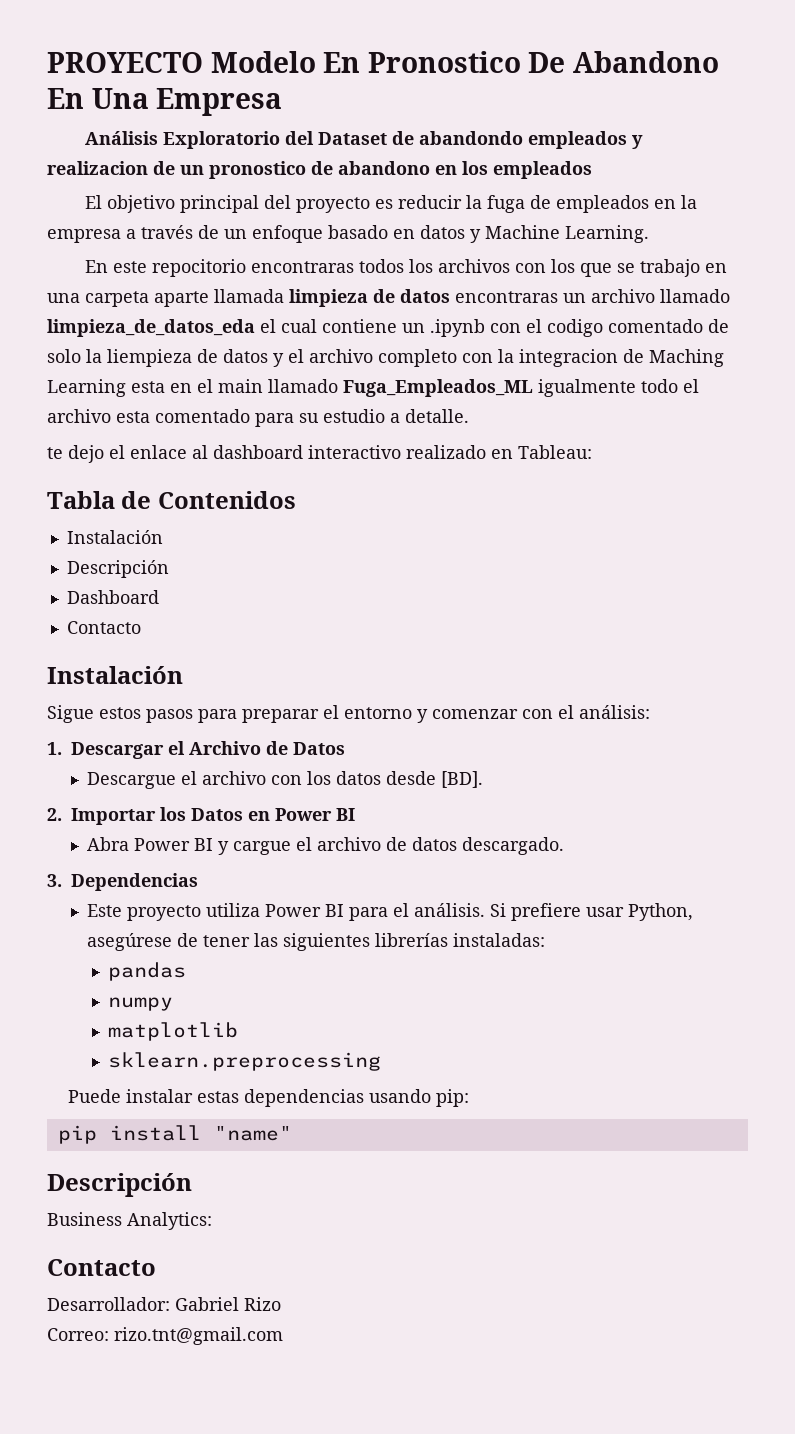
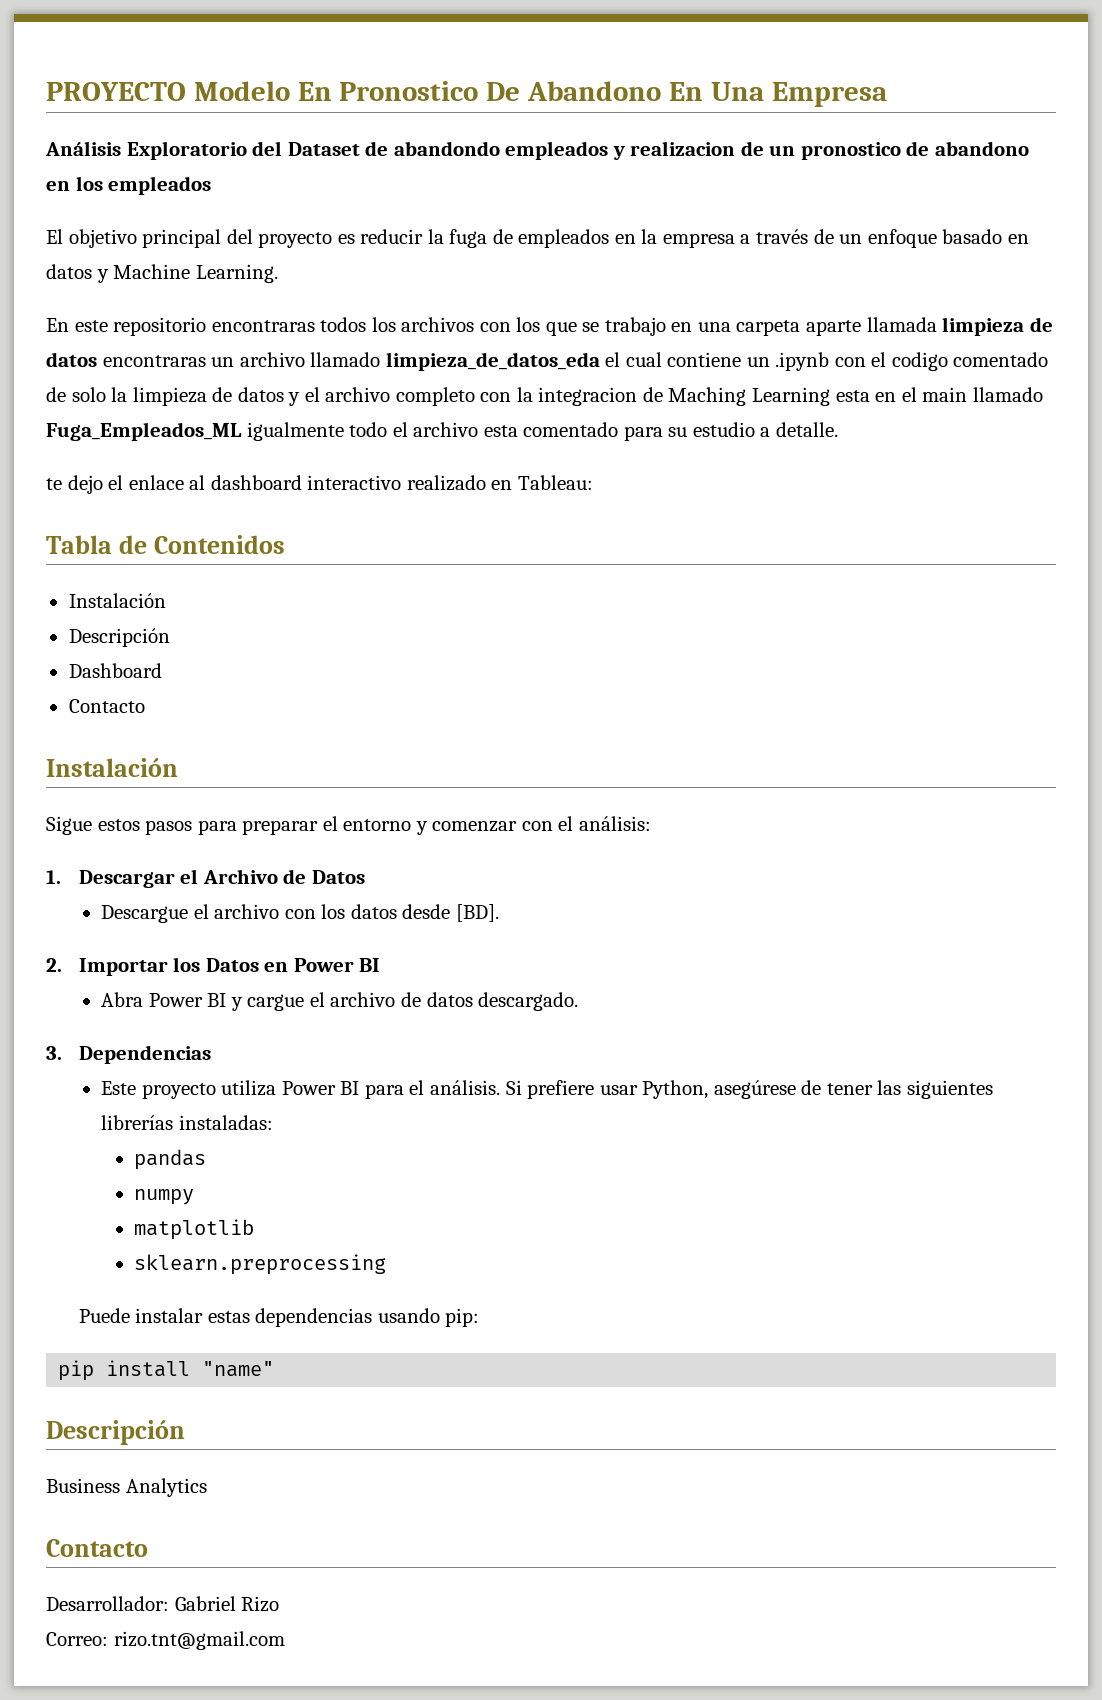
[152,259,247,277] repocitorio -> [113,317,207,336] repositorio
[107,349,192,367] liempieza -> [132,387,207,406] limpieza
[127,1212,212,1230] Analytics: -> [125,1478,207,1497] Analytics

